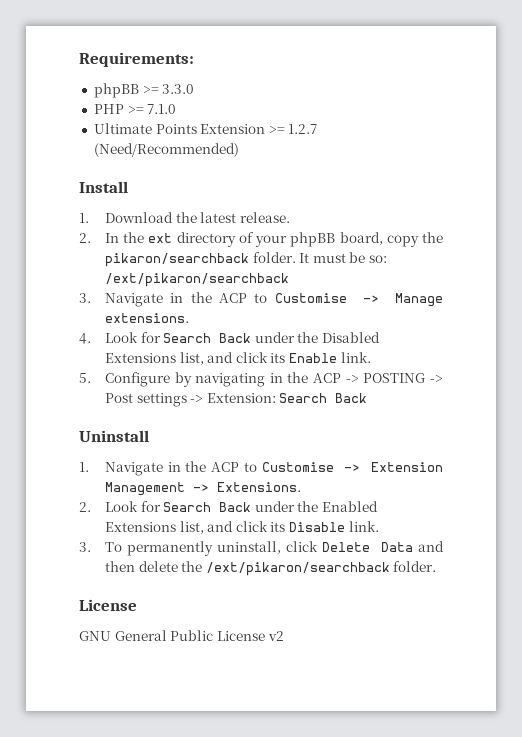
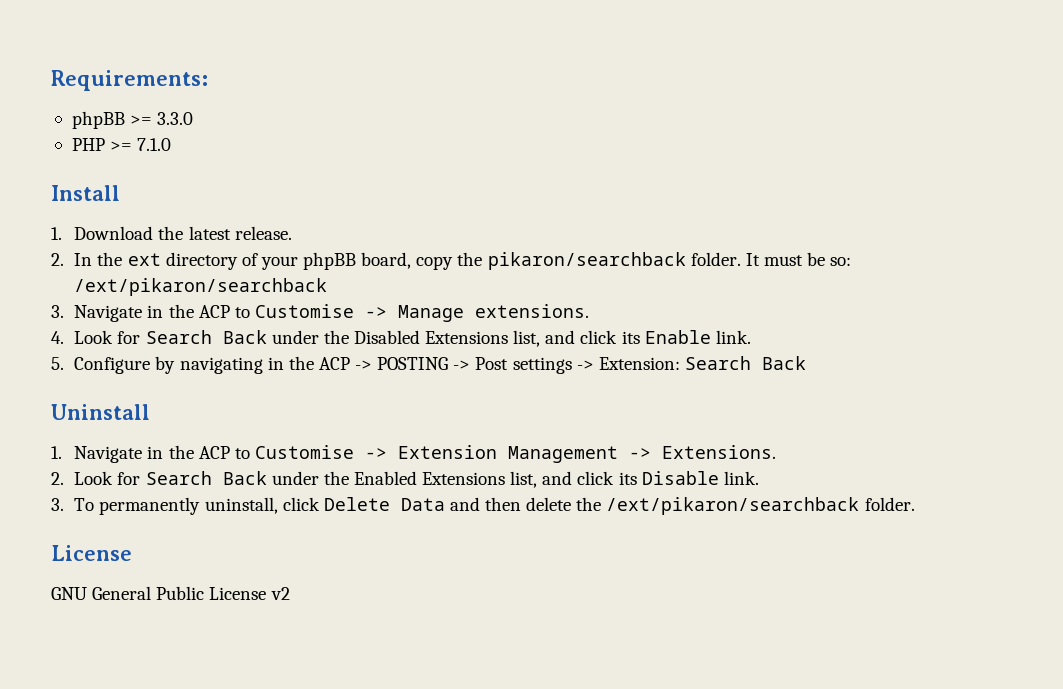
[93,123,318,134] [93,143,239,157] // Ultimate Points Extension >= 1.2.7 (Need/Recommended) -> (172, 144) none

